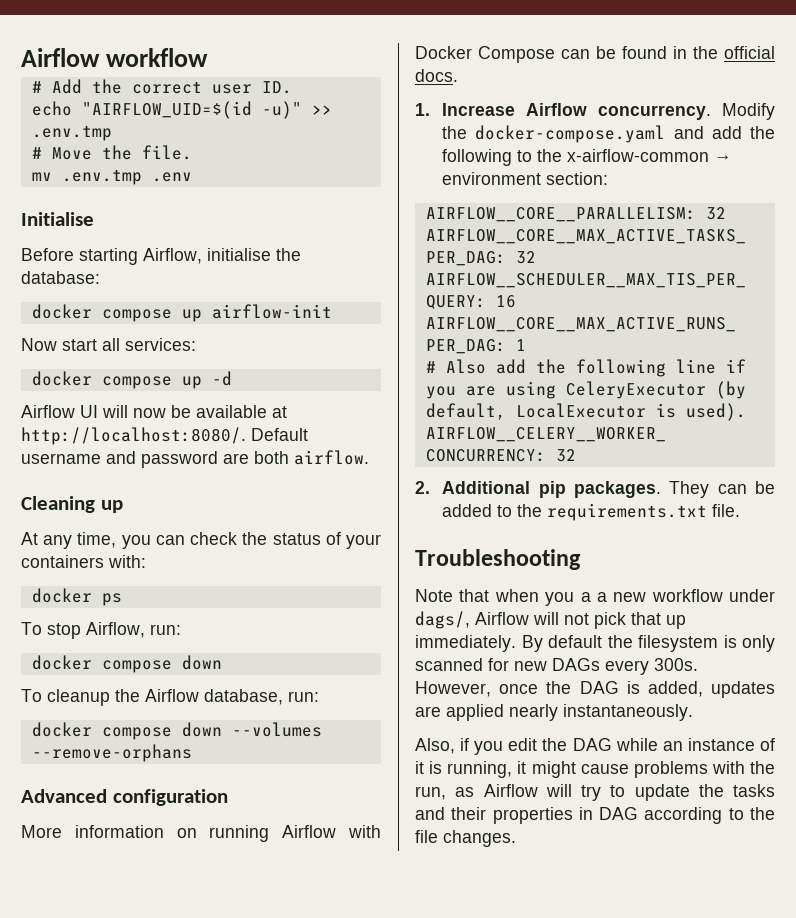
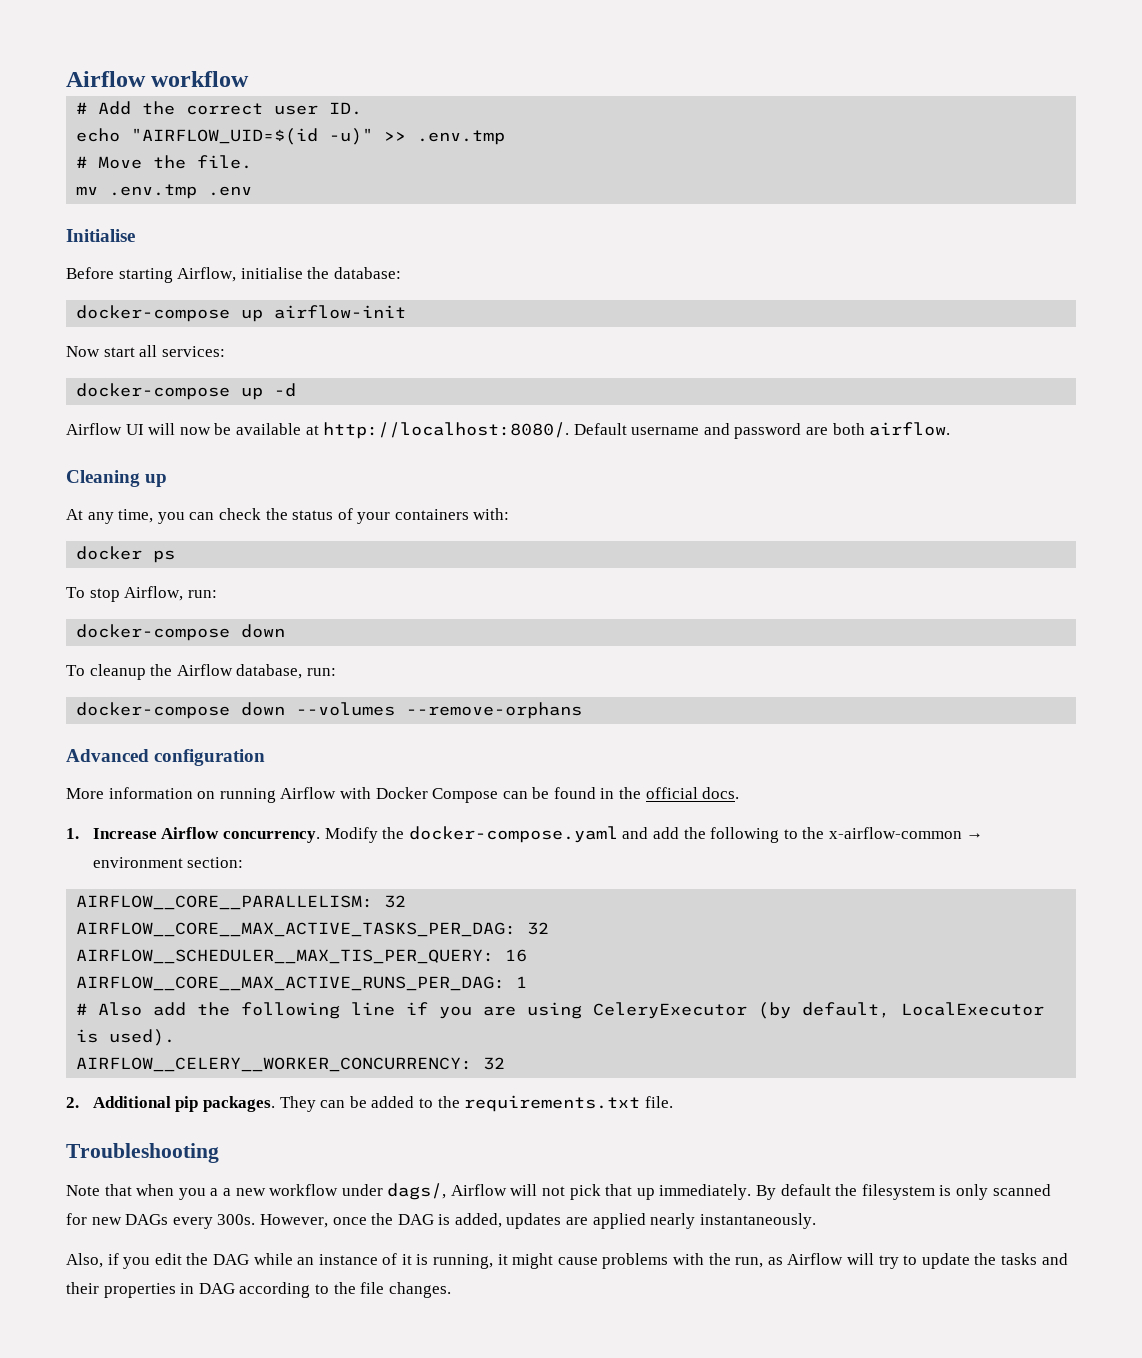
[31,304,172,322] docker compose -> [76,305,231,322] docker-compose
[31,371,172,389] docker compose -> [76,383,231,400] docker-compose
[31,655,172,673] docker compose -> [76,624,231,641] docker-compose
[31,722,172,740] docker compose -> [76,702,231,719] docker-compose

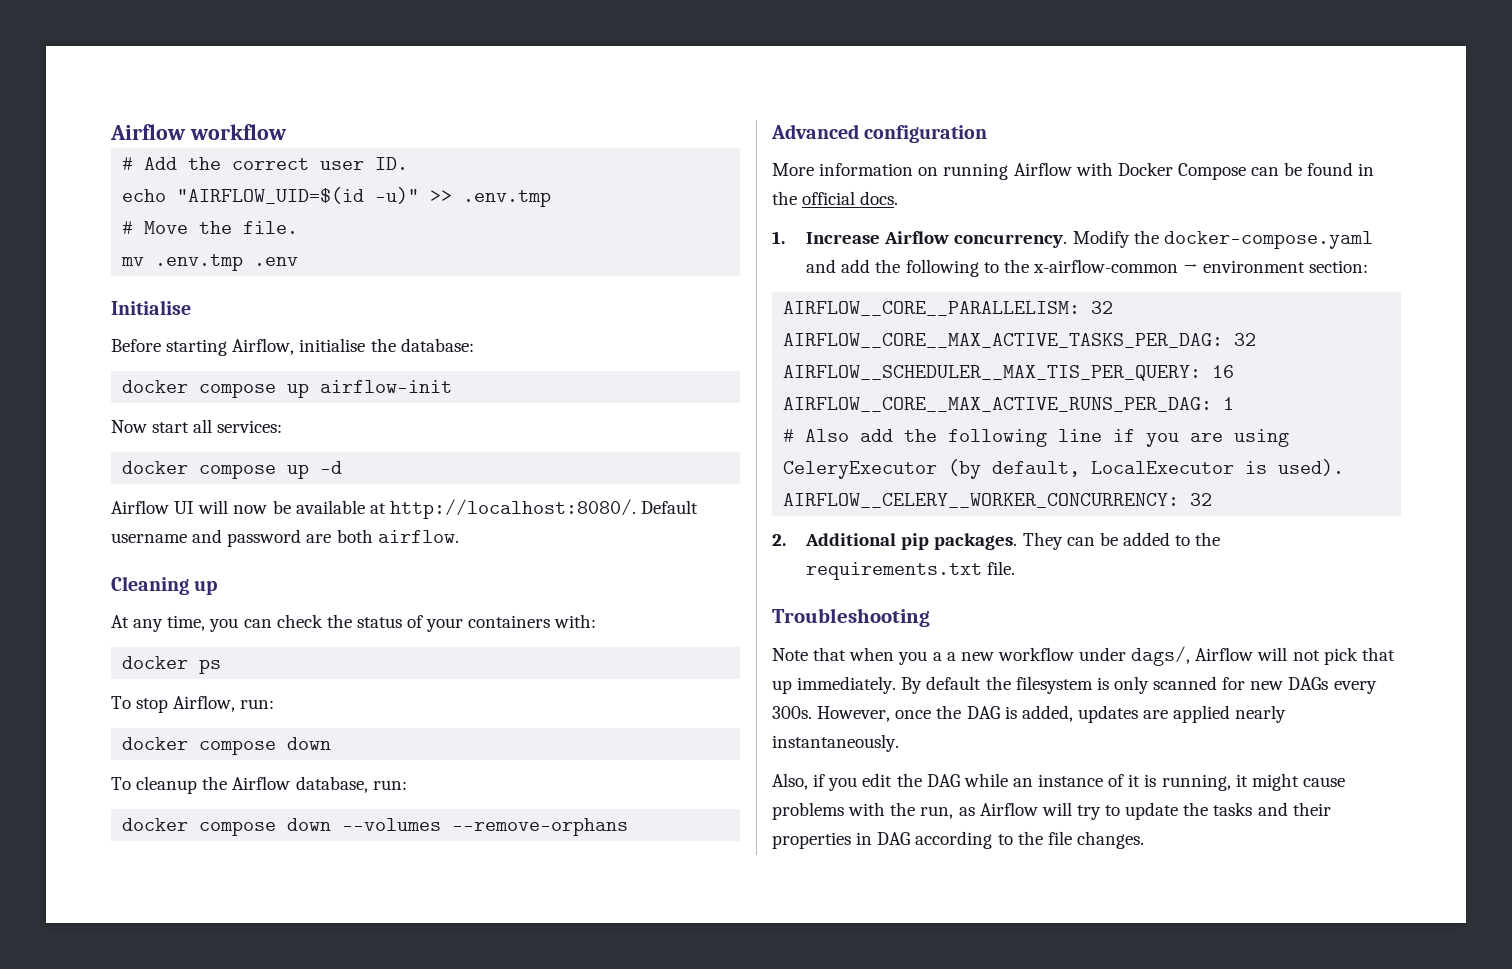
[76,305,231,322] docker-compose -> [122,380,277,398] docker compose
[76,383,231,400] docker-compose -> [122,461,277,479] docker compose
[76,624,231,641] docker-compose -> [122,737,277,755] docker compose
[76,702,231,719] docker-compose -> [122,818,277,836] docker compose

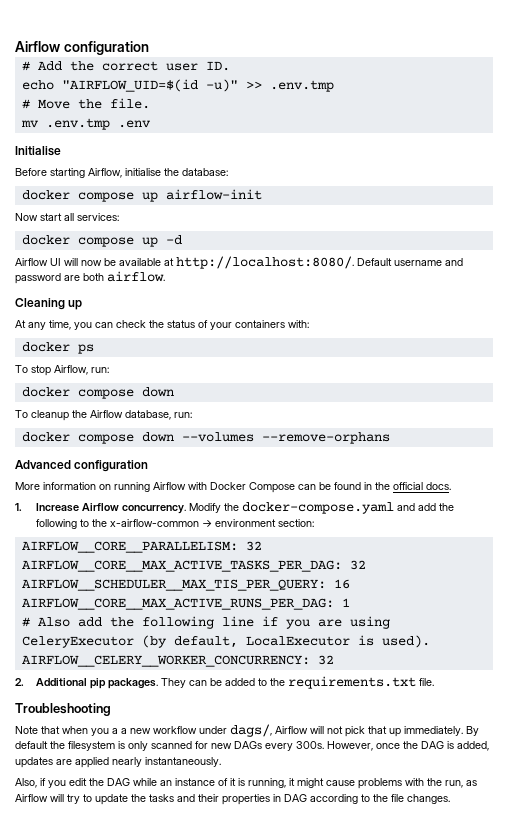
[110,124,287,140] Airflow workflow -> [15,41,149,55] Airflow configuration

